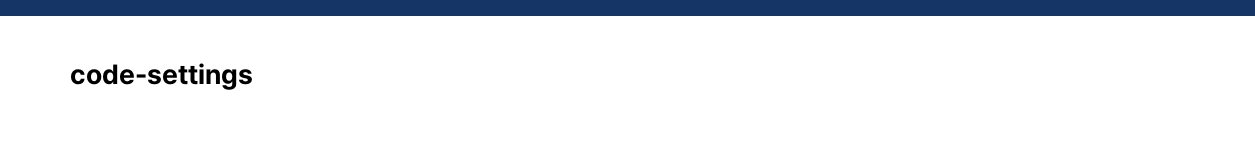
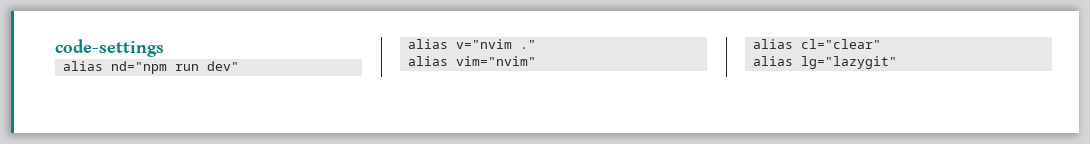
(253, 76) none -> [63,61,240,74] [408,39,537,49] [408,56,537,66] [753,39,882,49] [753,56,898,69] // alias nd="npm run dev" // alias v="nvim ." // alias vim="nvim" // alias cl="clear" // alias lg="lazygit"

